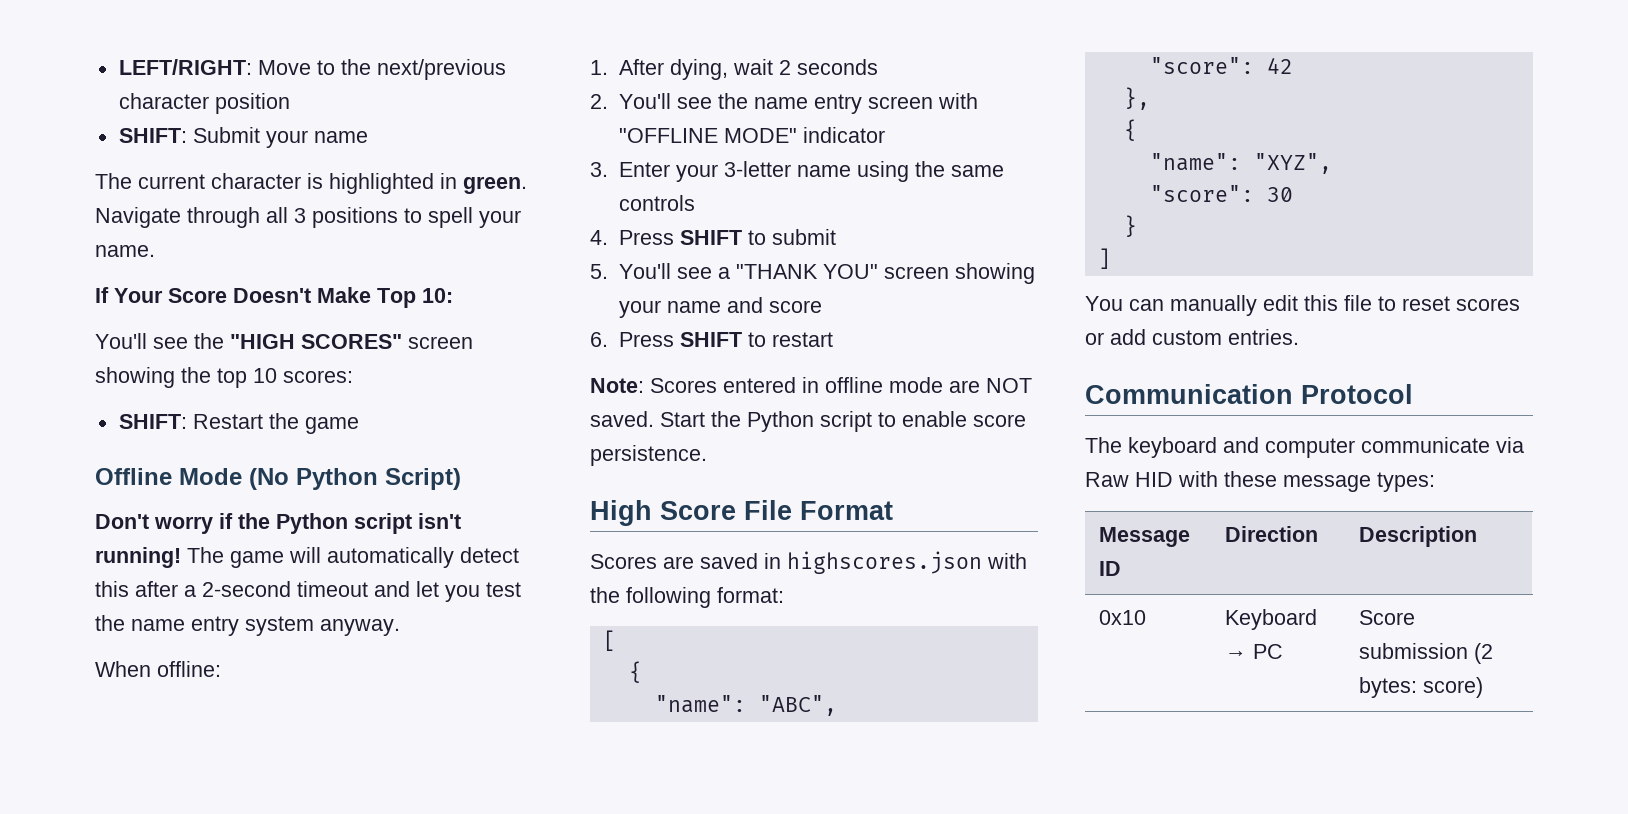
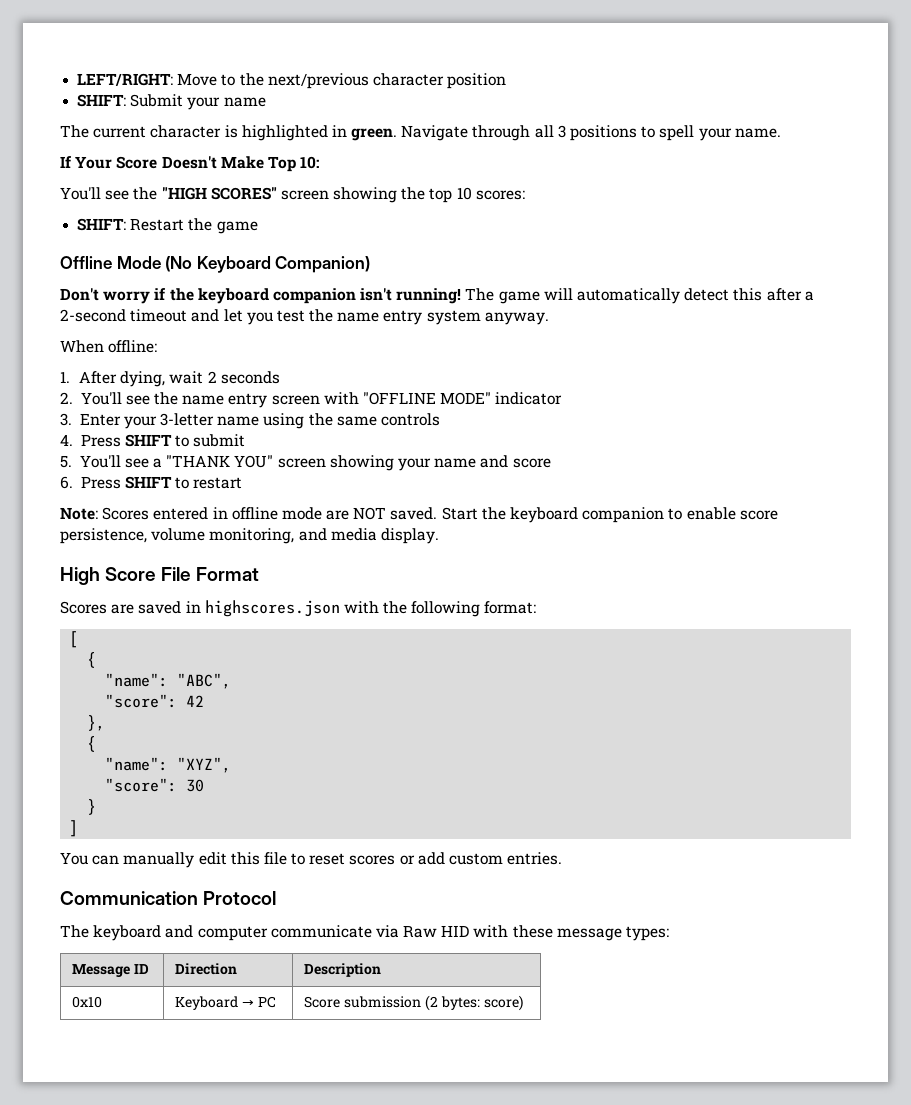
[296,468,461,490] Python Script) -> [196,256,371,273] Keyboard Companion)
[276,513,412,534] Python script -> [197,288,356,304] keyboard companion
[747,411,872,432] Python script -> [510,507,665,523] keyboard companion
[590,445,707,466] persistence. -> [60,528,439,544] persistence, volume monitoring, and media display.

